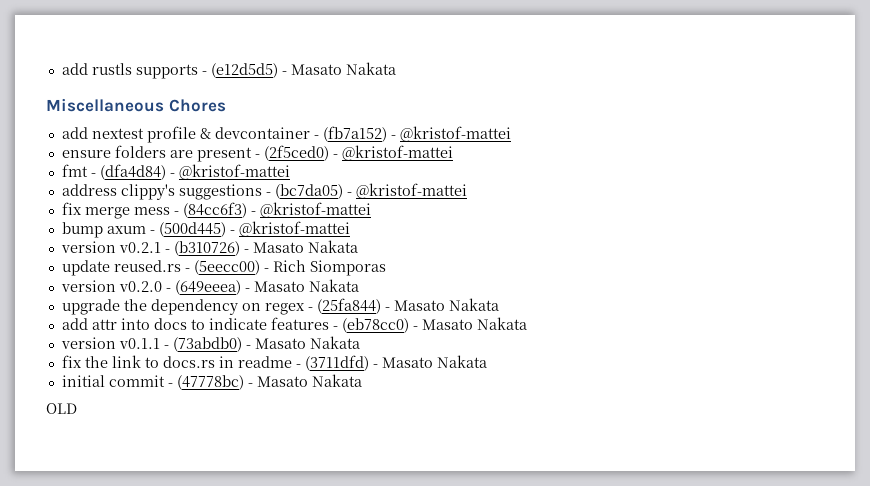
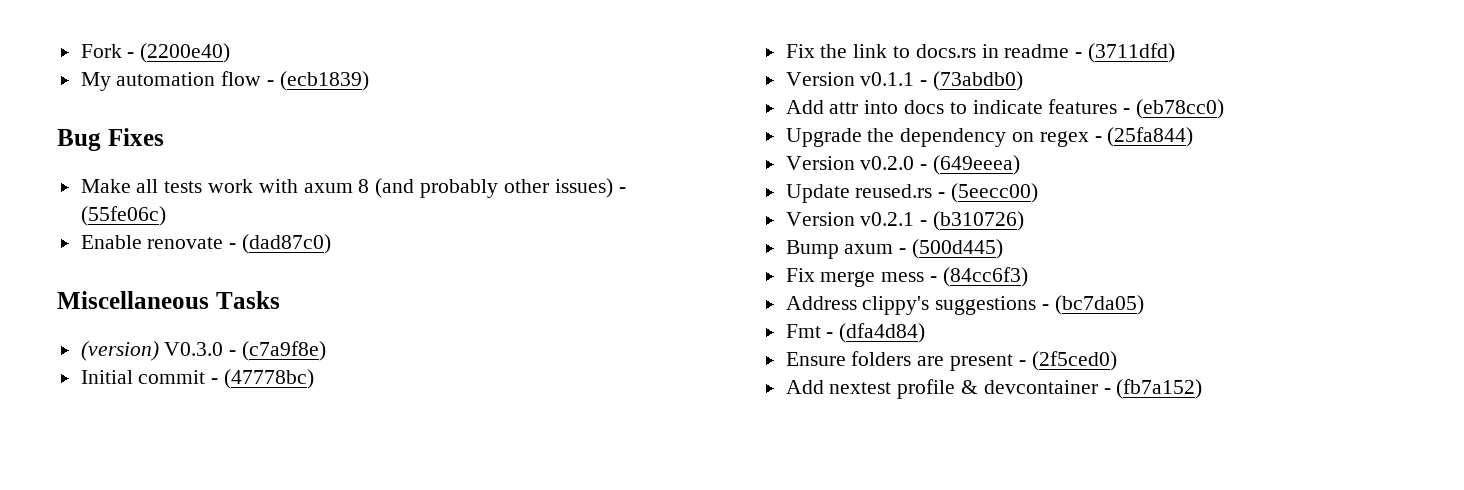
[61,62,396,79] [46,98,226,112] [61,126,511,143] [61,145,453,162] [61,164,290,180] [61,183,467,200] [61,202,371,219] [61,221,350,238] [60,240,358,256] [61,260,386,276] [60,279,359,295] [61,298,499,315] [61,318,88,330] add rustls supports - (e12d5d5) - Masato Nakata // Miscellaneous Chores // add nextest profile & devcontainer - (fb7a152) - @kristof-mattei // ensure folders are present - (2f5ced0) - @kristof-mattei // fmt - (dfa4d84) - @kristof-mattei // address clippy's suggestions - (bc7da05) - @kristof-mattei // fix merge mess - (84cc6f3) - @kristof-mattei // bump axum - (500d445) - @kristof-mattei // version v0.2.1 - (b310726) - Masato Nakata // update reused.rs - (5eecc00) - Rich Siomporas // version v0.2.0 - (649eeea) - Masato Nakata // upgrade the dependency on regex - (25fa844) - Masato Nakata // add -> [80,43,231,63] [80,71,369,91] [57,128,164,151] [80,178,626,198] [80,206,166,226] [80,234,332,254] [57,291,280,309] [80,341,327,361] [80,369,315,389] [785,43,1176,63] [785,71,1024,91] [785,100,824,114] Fork - (2200e40) // My automation flow - (ecb1839) // Bug Fixes // Make all tests work with axum 8 (and probably other issues) - (55fe06c) // Enable renovate - (dad87c0) // Miscellaneous Tasks // (version) V0.3.0 - (c7a9f8e) // Initial commit - (47778bc) // Fix the link to docs.rs in readme - (3711dfd) // Version v0.1.1 - (73abdb0) // Add
[412,317,527,330] [60,336,360,352] [61,355,487,371] [61,374,362,390] [46,403,77,414] - Masato Nakata // version v0.1.1 - (73abdb0) - Masato Nakata // fix the link to docs.rs in readme - (3711dfd) - Masato Nakata // initial commit - (47778bc) - Masato Nakata // OLD -> [785,127,1194,147] [785,155,1021,175] [785,183,1039,203] [785,211,1025,231] [785,239,1004,259] [785,267,1028,287] [785,295,1144,315] [785,323,926,343] [785,351,1117,371] [785,379,1203,399] // Upgrade the dependency on regex - (25fa844) // Version v0.2.0 - (649eeea) // Update reused.rs - (5eecc00) // Version v0.2.1 - (b310726) // Bump axum - (500d445) // Fix merge mess - (84cc6f3) // Address clippy's suggestions - (bc7da05) // Fmt - (dfa4d84) // Ensure folders are present - (2f5ced0) // Add nextest profile & devcontainer - (fb7a152)

